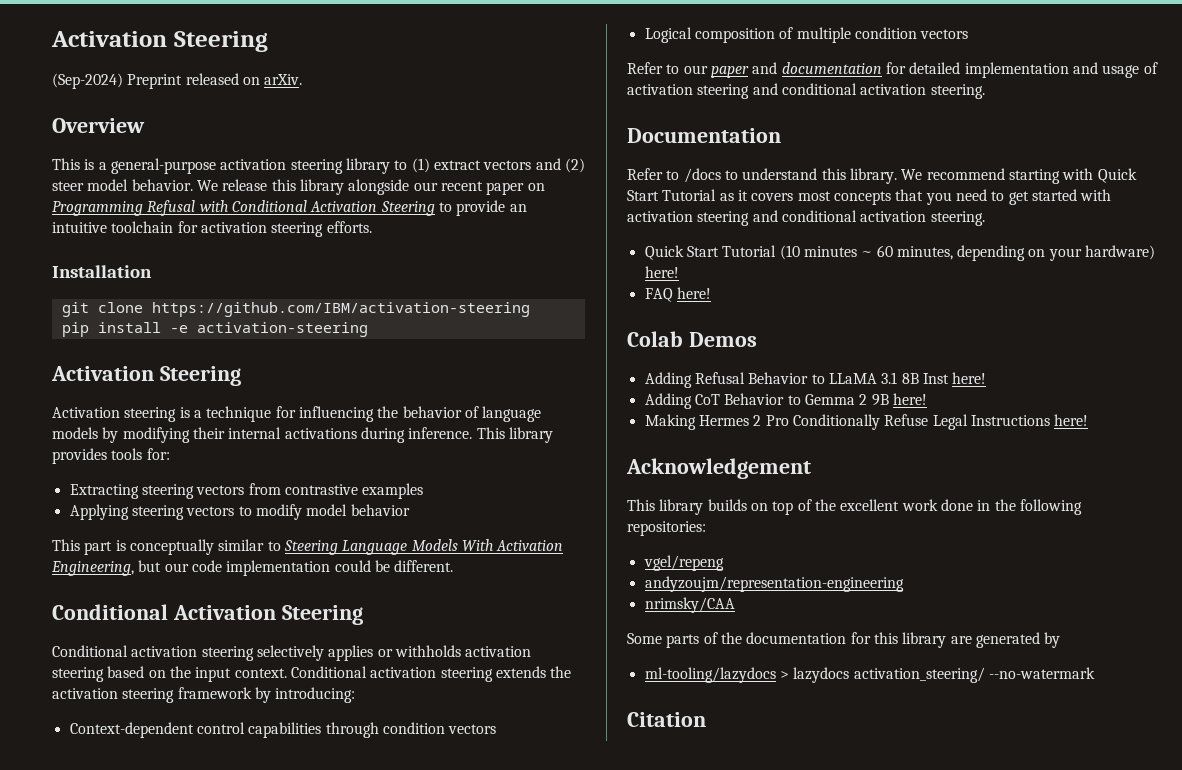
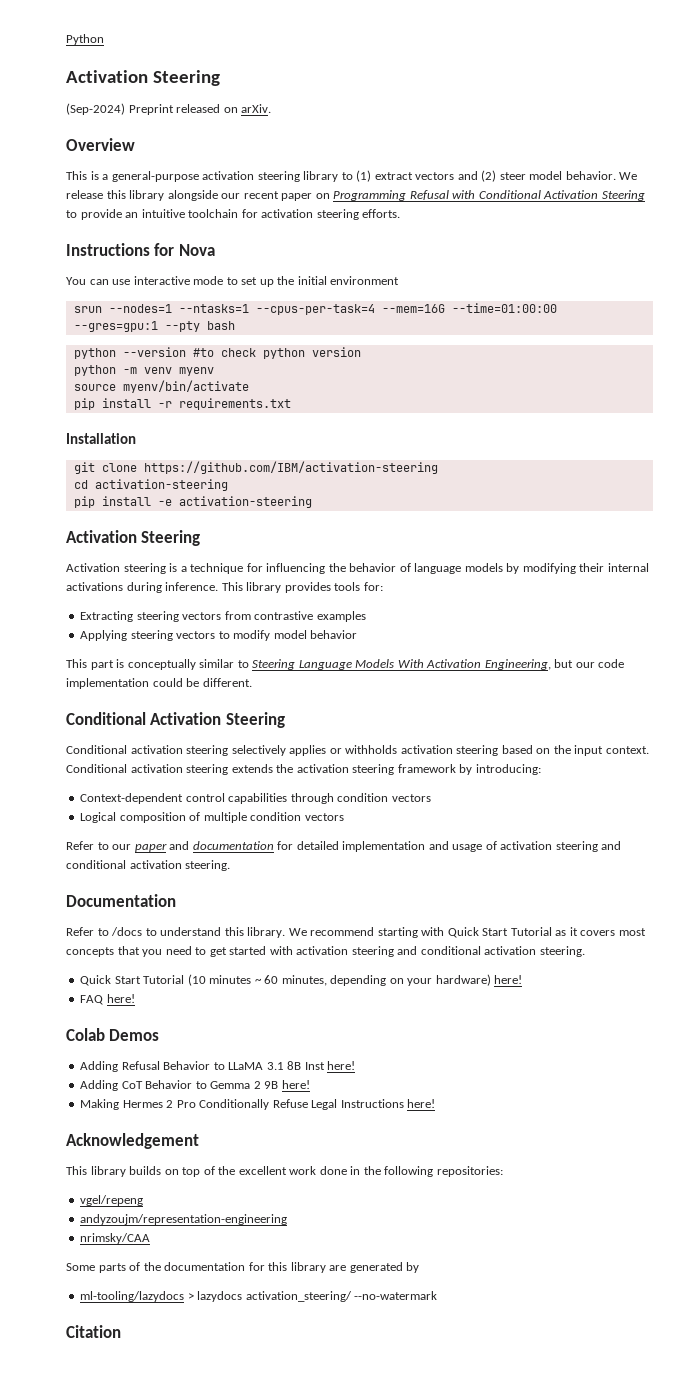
(51, 39) none -> [66,34,104,45] Python //
(372, 227) none -> [66,243,215,256] [66,276,400,287] [73,303,557,315] [73,321,235,332] [73,347,361,359] [73,365,214,376] [73,380,249,393] [73,398,291,410] // Instructions for Nova // You can use interactive mode to set up the initial environment // srun --nodes=1 --ntasks=1 --cpus-per-task=4 --mem=16G --time=01:00:00 --gres=gpu:1 --pty bash // python --version #to check python version // python -m venv myenv // source myenv/bin/activate // pip install -r requirements.txt
(530, 309) none -> [73,479,228,491] // cd activation-steering

